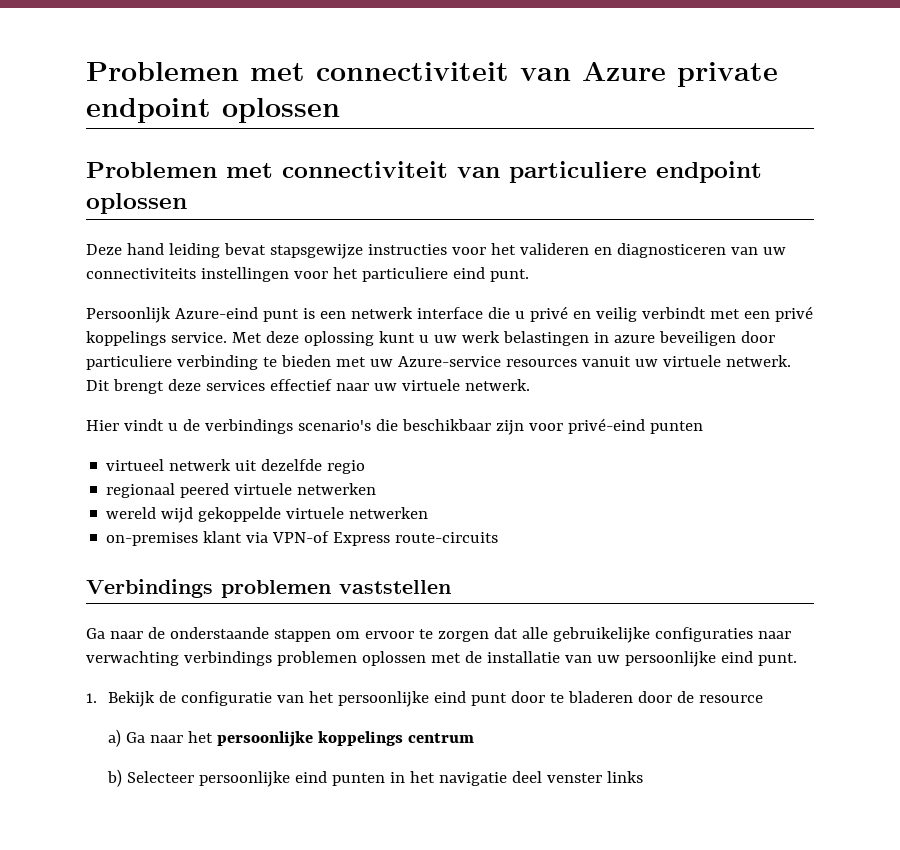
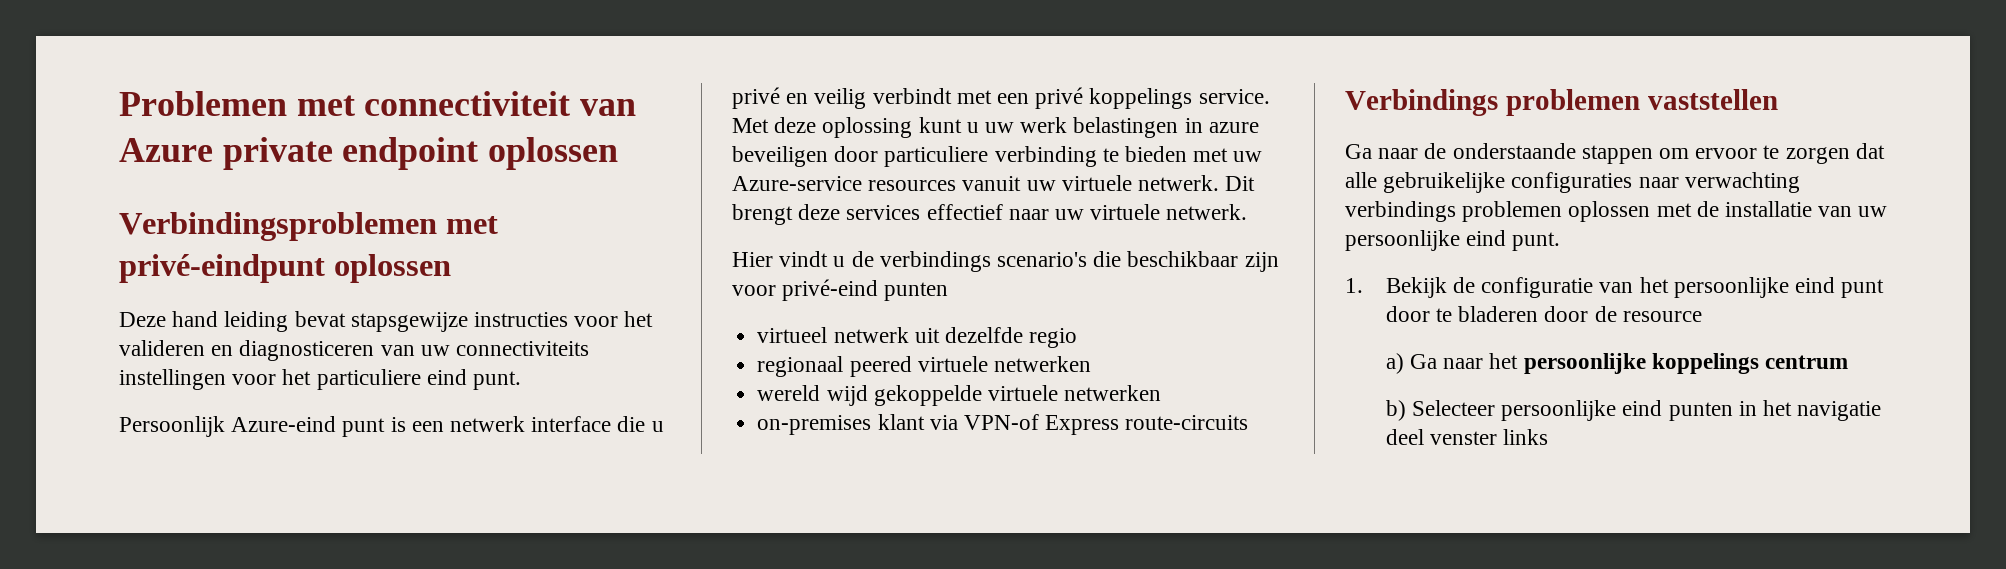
[86,161,762,183] Problemen met connectiviteit van particuliere endpoint -> [119,212,498,241] [119,254,325,283] Verbindingsproblemen met privé-eindpunt

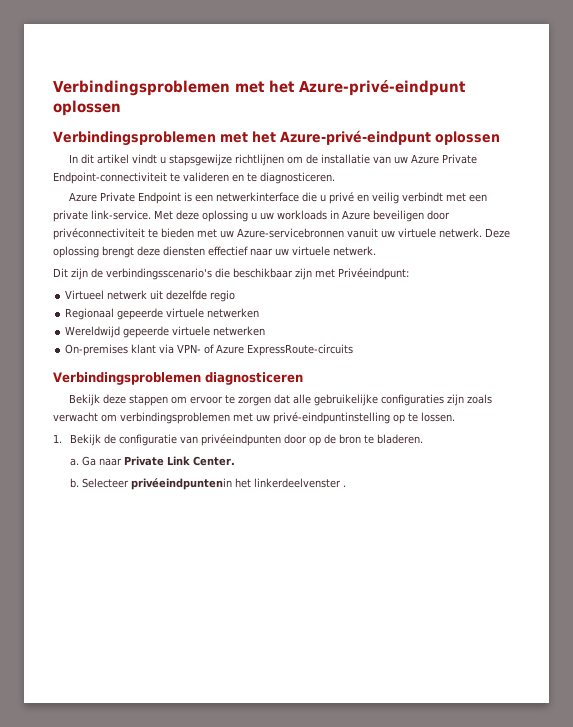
[119,91,637,116] [119,137,479,170] Problemen met connectiviteit van Azure private endpoint -> [53,80,466,96] Verbindingsproblemen met het Azure-privé-eindpunt
[119,254,451,283] [119,311,654,332] [119,340,590,361] [119,369,522,390] [119,416,612,437] privé-eindpunt oplossen // Deze hand leiding bevat stapsgewijze instructies voor het valideren en diagnosticeren van uw connectiviteits instellingen voor het particuliere eind punt. // Persoonlijk Azure-eind punt is een netwerk interface -> [252,130,500,145] [68,154,477,166] [53,172,335,184] [68,192,299,204] het Azure-privé-eindpunt oplossen // In dit artikel vindt u stapsgewijze richtlijnen om de installatie van uw Azure Private Endpoint-connectiviteit te valideren en te diagnosticeren. // Azure Private Endpoint is een netwerkinterface
[1035,87,1270,109] privé koppelings service. -> [53,210,151,222] private link-service.
[918,117,962,133] kunt -> (248, 216) none
[1020,117,1259,138] [732,146,1097,167] werk belastingen in azure beveiligen door particuliere verbinding -> [277,210,450,222] [53,228,145,240] workloads in Azure beveiligen door privéconnectiviteit
[732,176,957,191] Azure-service resources -> [237,228,344,238] Azure-servicebronnen
[1225,176,1256,191] Dit -> [485,228,510,238] [53,246,99,258] Deze oplossing
[846,205,921,220] services -> [163,246,205,256] diensten
[732,251,1279,272] [732,279,949,301] [757,327,828,343] Hier vindt u de verbindings scenario's die beschikbaar zijn voor privé-eind punten // virtueel -> [53,268,409,280] [65,290,105,300] Dit zijn de verbindingsscenario's die beschikbaar zijn met Privéeindpunt: // Virtueel
[757,356,1091,377] [757,385,1162,406] [757,415,872,435] regionaal peered virtuele netwerken // wereld wijd gekoppelde virtuele netwerken // on-premises -> [65,308,260,320] [65,326,266,338] [65,344,129,356] Regionaal gepeerde virtuele netwerken // Wereldwijd gepeerde virtuele netwerken // On-premises
[963,414,1249,435] [1345,89,1778,116] [1345,143,1576,159] VPN-of Express route-circuits // Verbindings problemen vaststellen // Ga naar de onderstaande -> [177,344,354,356] [53,372,303,385] [68,394,126,406] VPN- of Azure ExpressRoute-circuits // Verbindingsproblemen diagnosticeren // Bekijk deze
[1638,172,1800,193] [1345,201,1888,222] [1345,230,1561,251] naar verwachting verbindings problemen oplossen met de installatie van uw persoonlijke eind punt. -> [446,394,492,406] [53,412,455,424] zijn zoals verwacht om verbindingsproblemen met uw privé-eindpuntinstelling op te lossen.
[1639,277,1885,298] [1385,306,1702,322] [1385,353,1848,374] [1385,400,1882,421] [1385,429,1549,445] het persoonlijke eind punt door te bladeren door de resource // a) Ga naar het persoonlijke koppelings centrum // b) Selecteer persoonlijke eind punten in het navigatie deel venster links -> [201,434,424,446] [70,456,236,466] [70,478,347,490] privéeindpunten door op de bron te bladeren. // a. Ga naar Private Link Center. // b. Selecteer privéeindpuntenin het linkerdeelvenster .

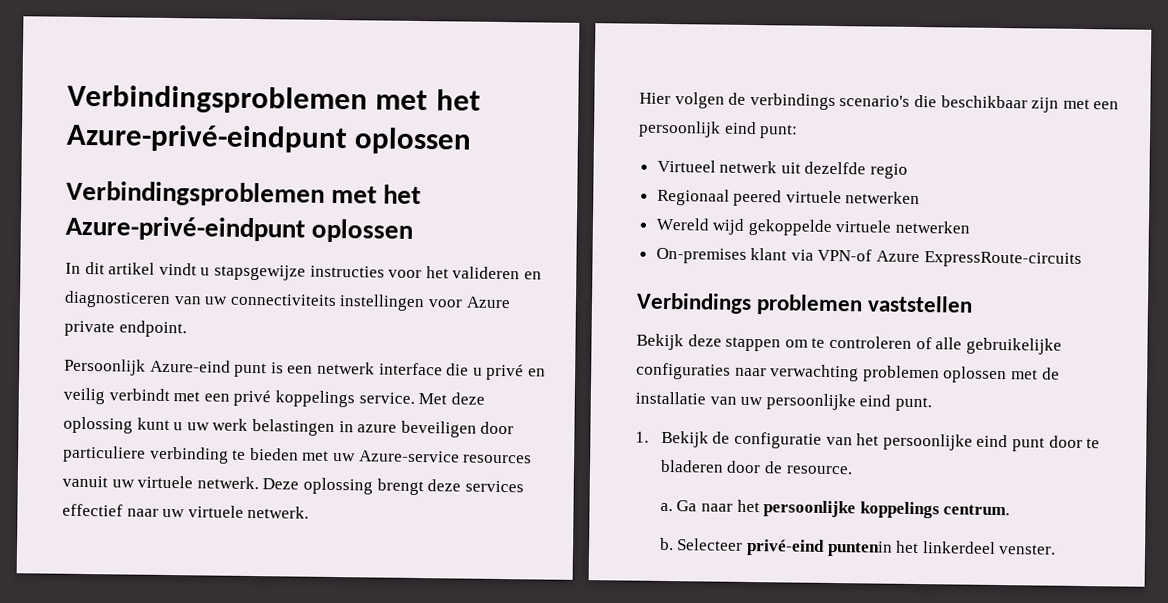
[234,154,477,166] [53,172,335,184] [68,192,299,204] richtlijnen om de installatie van uw Azure Private Endpoint-connectiviteit te valideren en te diagnosticeren. // Azure Private Endpoint is een netwerkinterface -> [309,265,542,280] [64,290,511,312] [64,320,187,338] [64,358,443,378] instructies voor het valideren en diagnosticeren van uw connectiviteits instellingen voor Azure private endpoint. // Persoonlijk Azure-eind punt is een netwerk interface
[53,210,151,222] private link-service. -> [233,389,415,408] privé koppelings service.
(248, 216) none -> [136,417,170,431] kunt
[277,210,450,222] [53,228,145,240] workloads in Azure beveiligen door privéconnectiviteit -> [212,418,515,438] [63,445,229,464] werk belastingen in azure beveiligen door particuliere verbinding
[237,228,344,238] Azure-servicebronnen -> [358,450,533,464] Azure-service resources
[163,246,205,256] diensten -> [464,480,524,493] services
[53,268,409,280] Dit zijn de verbindingsscenario's die beschikbaar zijn met Privéeindpunt: -> [639,92,1120,113] [638,120,799,139] Hier volgen de verbindings scenario's die beschikbaar zijn met een persoonlijk eind punt:
[117,308,260,320] [65,326,170,338] gepeerde virtuele netwerken // Wereldwijd gepeerde -> [733,189,921,207] [655,217,832,236] peered virtuele netwerken // Wereld wijd gekoppelde
[177,344,215,354] VPN- of -> [817,248,873,262] VPN-of
[53,372,303,385] Verbindingsproblemen diagnosticeren -> [636,292,974,316] Verbindings problemen vaststellen
[189,394,492,406] [53,412,455,424] ervoor te zorgen dat alle gebruikelijke configuraties zijn zoals verwacht om verbindingsproblemen met uw privé-eindpuntinstelling op te lossen. -> [811,335,1062,355] [636,362,1060,384] [635,391,932,412] te controleren of alle gebruikelijke configuraties naar verwachting problemen oplossen met de installatie van uw persoonlijke eind punt.
[201,434,424,446] [70,456,236,466] [70,478,347,490] privéeindpunten door op de bron te bladeren. // a. Ga naar Private Link Center. // b. Selecteer privéeindpuntenin het linkerdeelvenster . -> [856,433,1101,452] [659,459,853,475] [659,499,1011,519] [659,537,1057,557] het persoonlijke eind punt door te bladeren door de resource. // a. Ga naar het persoonlijke koppelings centrum. // b. Selecteer privé-eind puntenin het linkerdeel venster.

